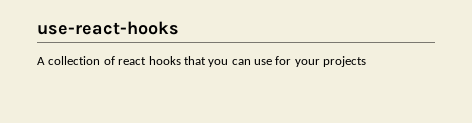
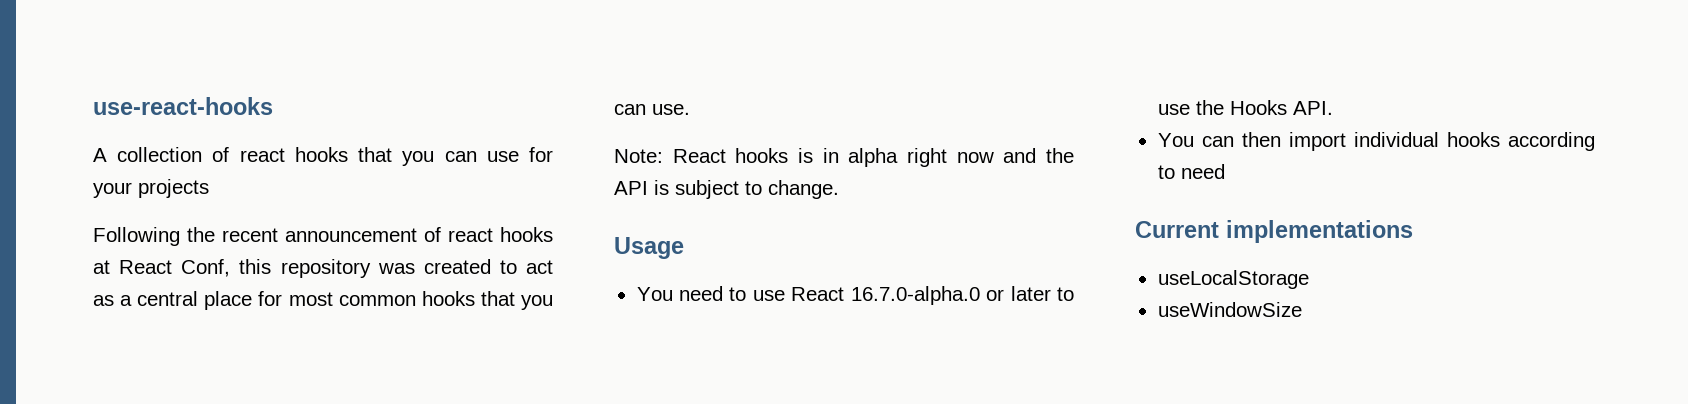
(367, 61) none -> [93,227,553,246] [93,259,553,278] [93,291,553,310] [614,104,690,115] [614,148,1074,167] [614,180,839,199] [614,237,684,259] [636,286,1074,305] [1157,100,1333,115] [1157,132,1595,151] [1157,164,1225,179] [1135,220,1413,243] [1157,270,1309,289] [1157,302,1302,317] // Following the recent announcement of react hooks at React Conf, this repository was created to act as a central place for most common hooks that you can use. // Note: React hooks is in alpha right now and the API is subject to change. // Usage // You need to use React 16.7.0-alpha.0 or later to use the Hooks API. // You can then import individual hooks according to need // Current implementations // useLocalStorage // useWindowSize

